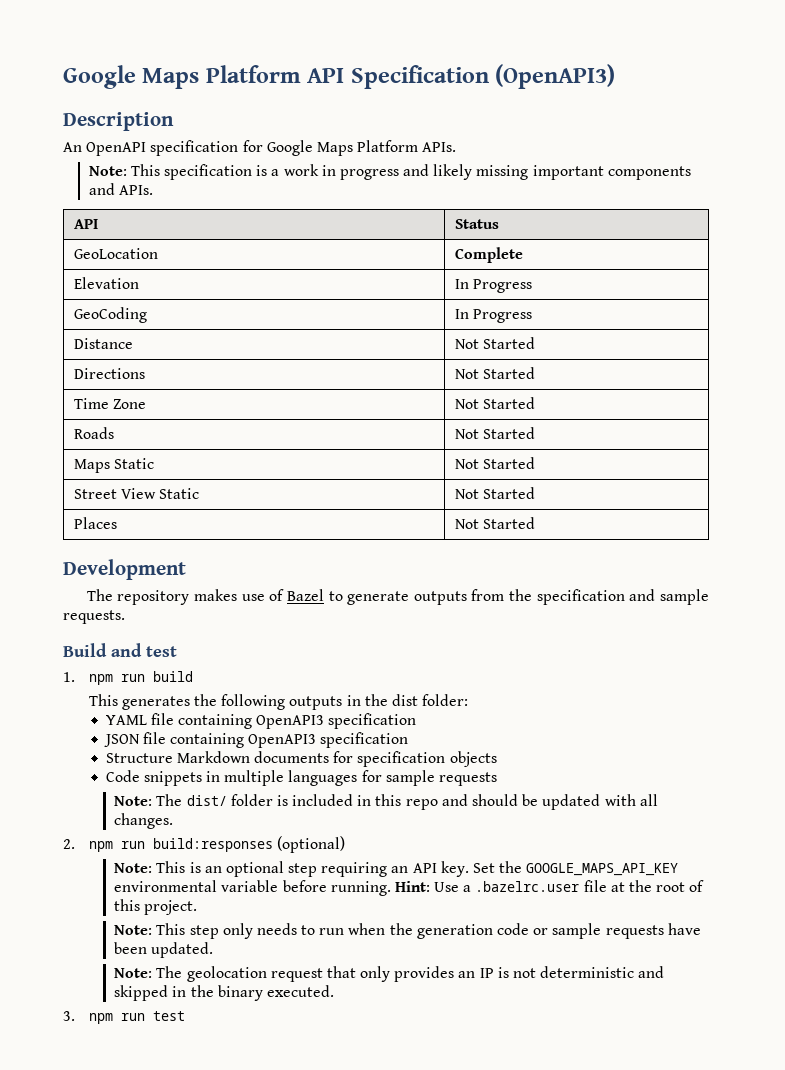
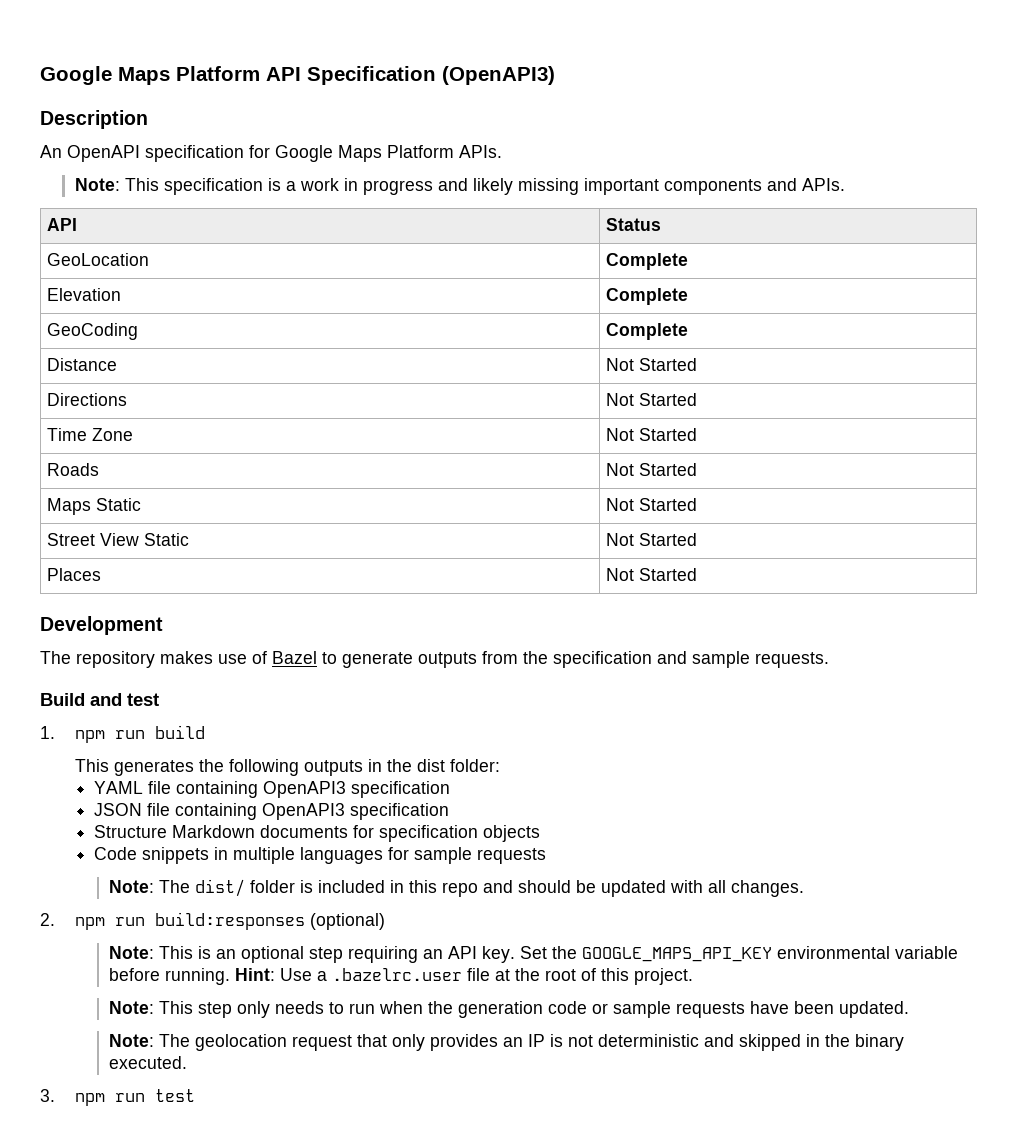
[454,279,532,293] In Progress -> [606,288,689,305] Complete
[454,309,532,323] In Progress -> [606,323,689,340] Complete

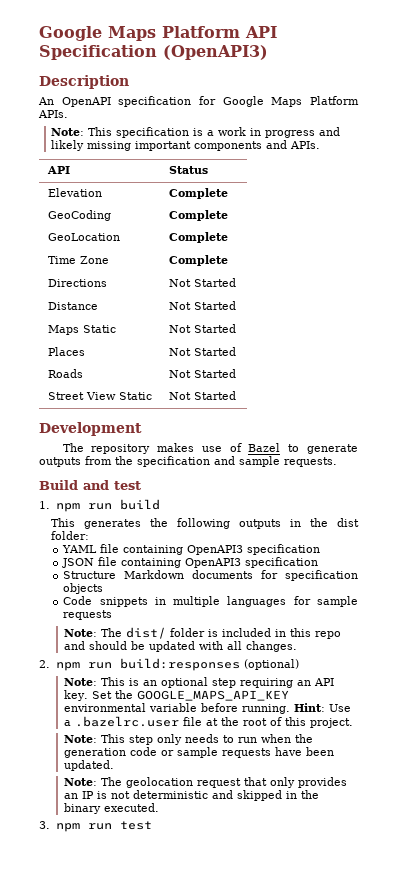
[47,253,150,266] [606,253,689,270] // GeoLocation | Complete -> (208, 170) none
[47,358,118,371] [606,358,698,371] [47,393,128,406] [606,393,698,406] [47,428,134,441] [606,428,698,441] [47,463,100,476] Distance | Not Started // Directions | Not Started // Time Zone | Not Started // Roads -> [47,233,120,241] [168,232,228,243] [47,256,109,264] [168,255,228,266] [47,279,107,287] [168,278,236,287] [47,302,98,310] GeoLocation | Complete // Time Zone | Complete // Directions | Not Started // Distance
[47,533,190,546] [606,533,698,546] [47,568,102,581] Street View Static | Not Started // Places -> [47,347,85,356] [168,347,236,356] [47,369,83,378] [168,369,236,378] [47,392,152,400] Places | Not Started // Roads | Not Started // Street View Static

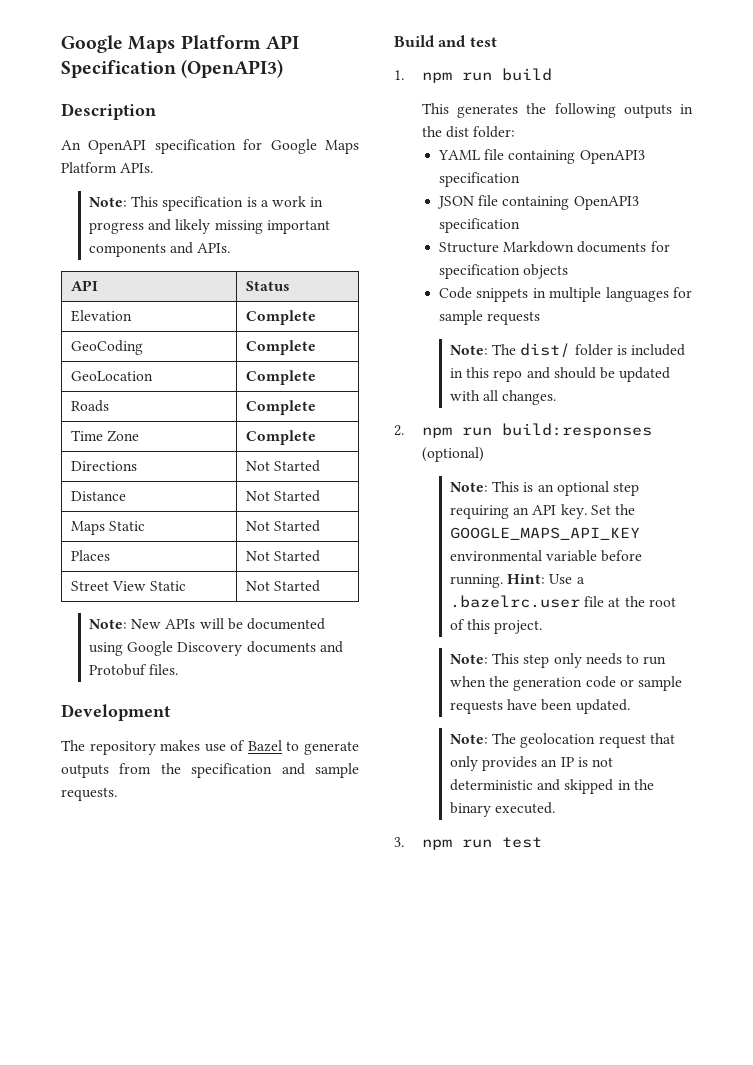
(228, 237) none -> [70,400,109,412] [245,400,316,415] // Roads | Complete
[47,369,83,378] [168,369,236,378] // Roads | Not Started -> (320, 556) none
(236, 395) none -> [89,618,325,630] [89,641,343,656] [89,664,179,676] // Note: New APIs will be documented using Google Discovery documents and Protobuf files.

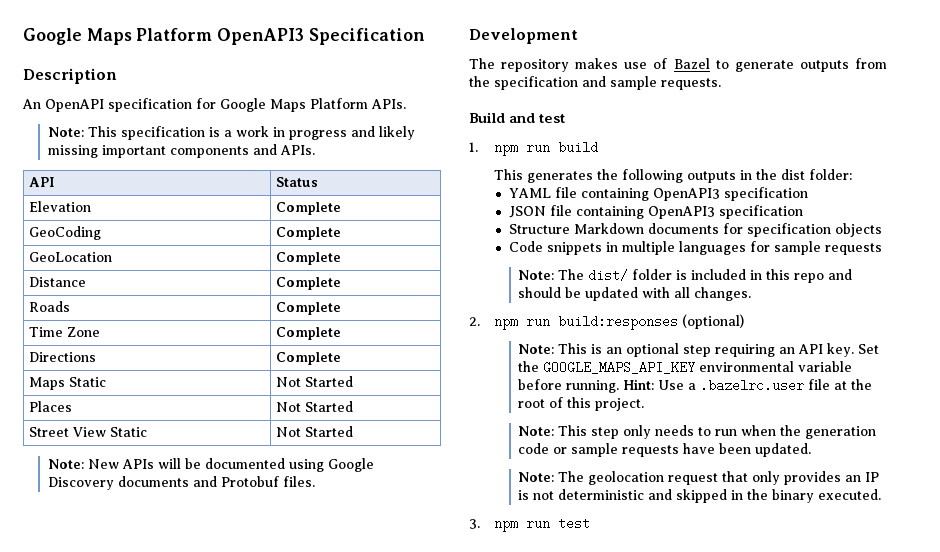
[61,35,299,53] Google Maps Platform API -> [23,28,305,45] Google Maps Platform OpenAPI3
[181,59,284,78] (OpenAPI3) -> (425, 36) none
(316, 377) none -> [28,277,86,287] [275,277,341,290] // Distance | Complete
[245,460,320,472] [70,491,126,501] [245,490,320,502] Not Started // Distance | Not Started -> [275,352,341,365] Complete

